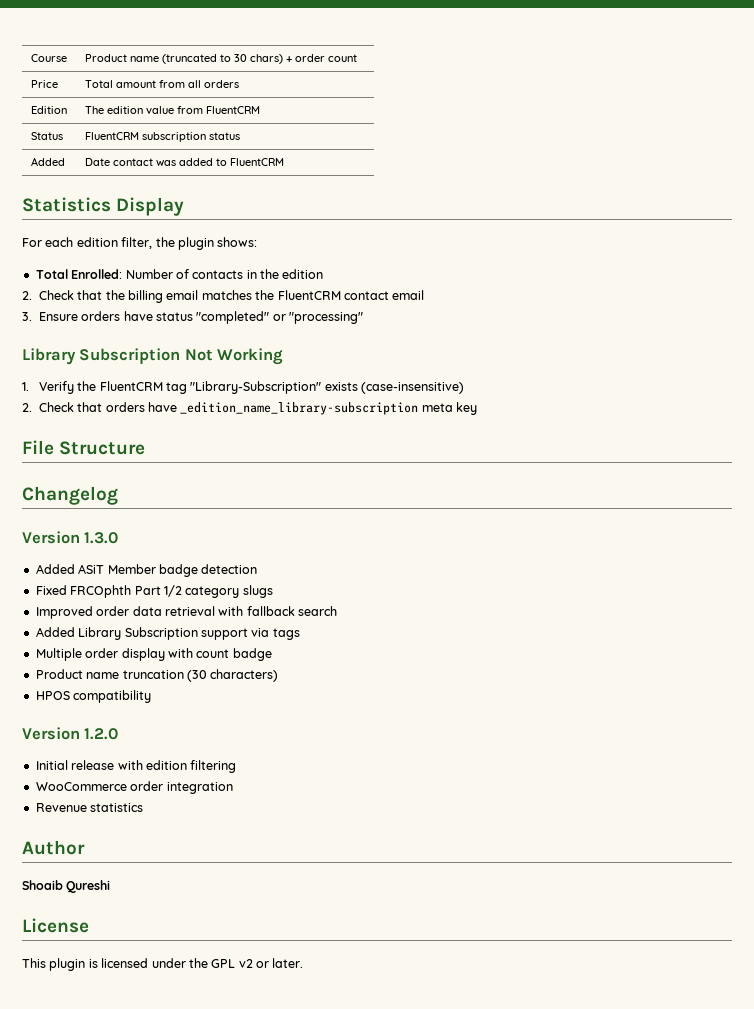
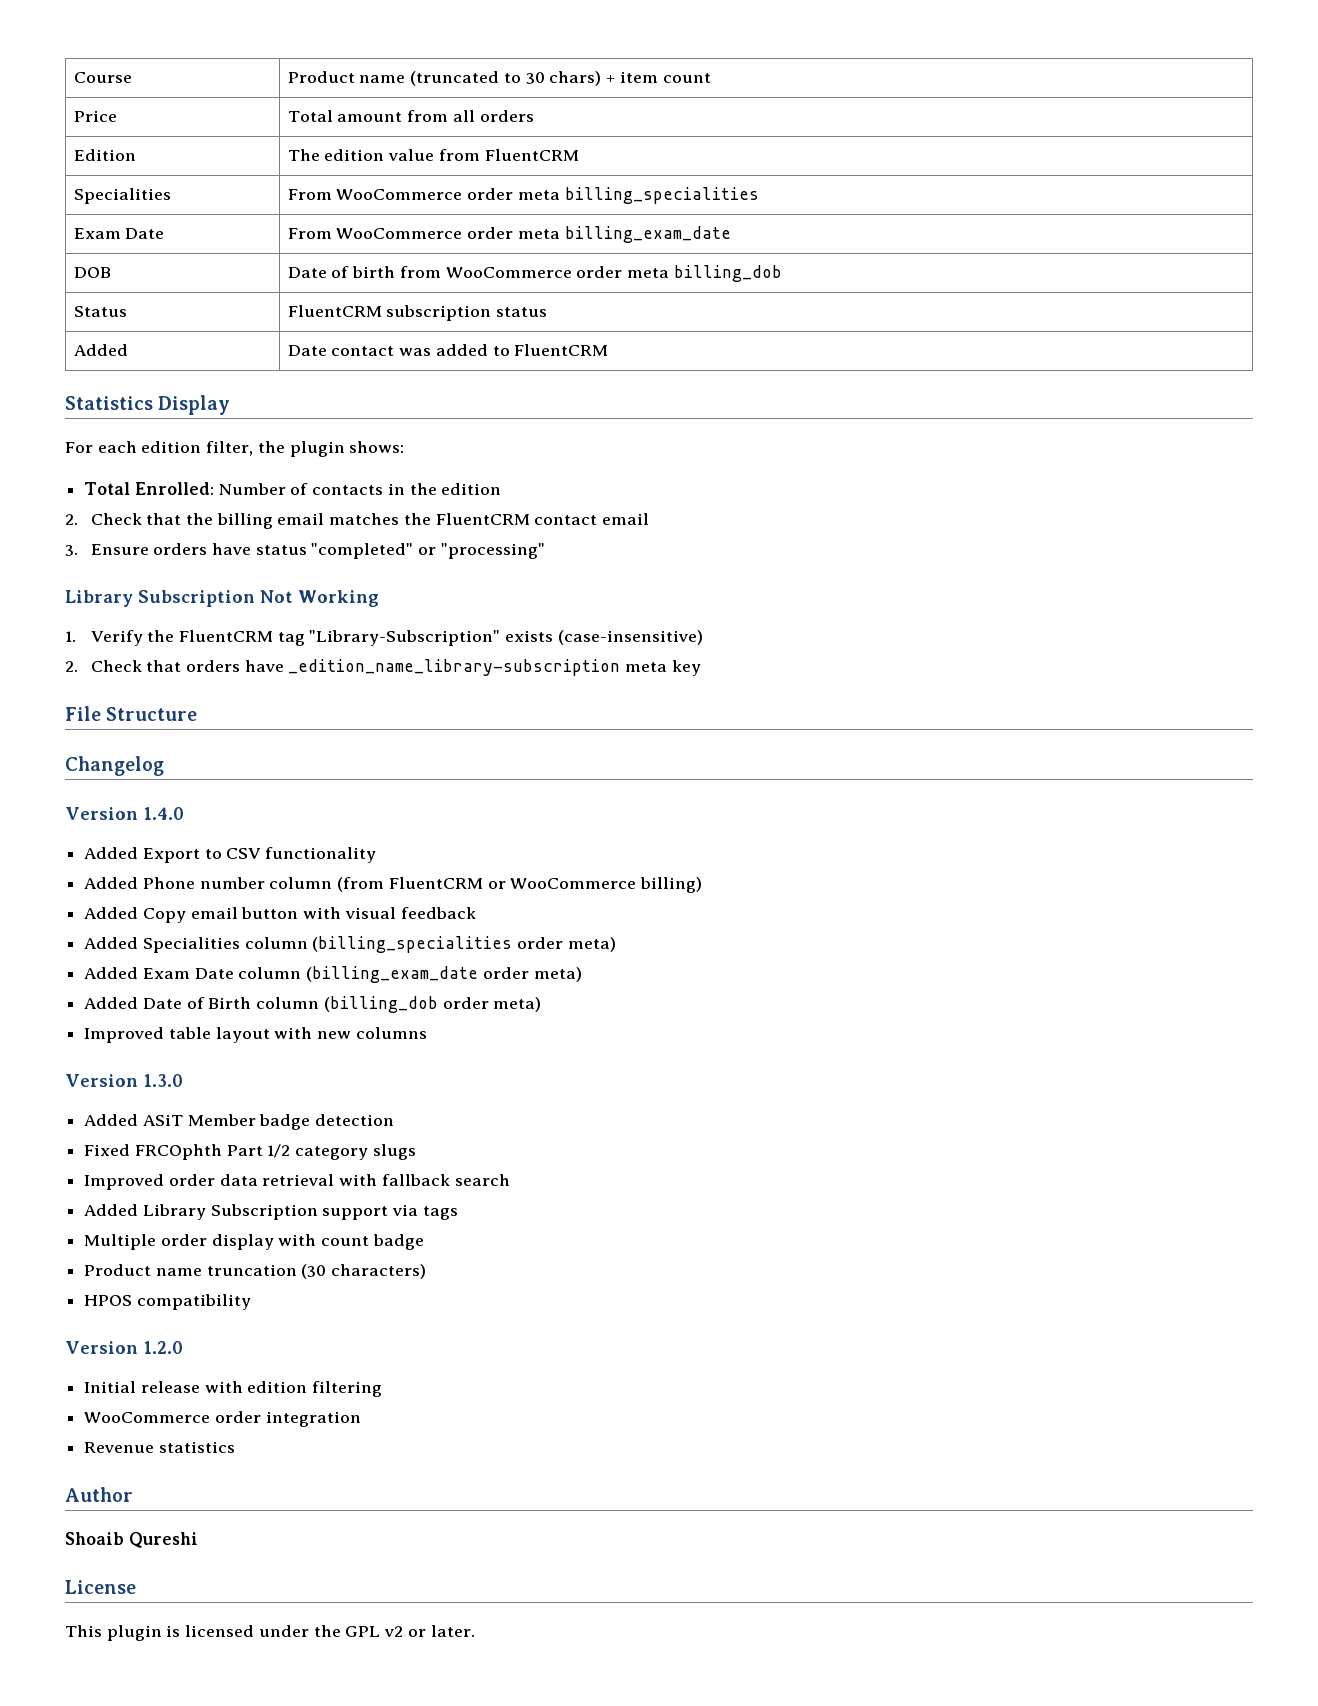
[294,54,325,62] order -> [619,71,658,83] item
(260, 110) none -> [73,188,171,204] [287,187,759,204] [73,228,165,239] [287,226,731,243] [73,267,111,278] [287,265,782,282] // Specialities | From WooCommerce order meta billing_specialities // Exam Date | From WooCommerce order meta billing_exam_date // DOB | Date of birth from WooCommerce order meta billing_dob
(118, 495) none -> [65,807,184,820] [84,847,377,863] [84,877,703,893] [84,907,476,923] [84,936,616,953] [84,966,582,983] [84,996,542,1013] [84,1027,427,1043] // Version 1.4.0 // Added Export to CSV functionality // Added Phone number column (from FluentCRM or WooCommerce billing) // Added Copy email button with visual feedback // Added Specialities column (billing_specialities order meta) // Added Exam Date column (billing_exam_date order meta) // Added Date of Birth column (billing_dob order meta) // Improved table layout with new columns

